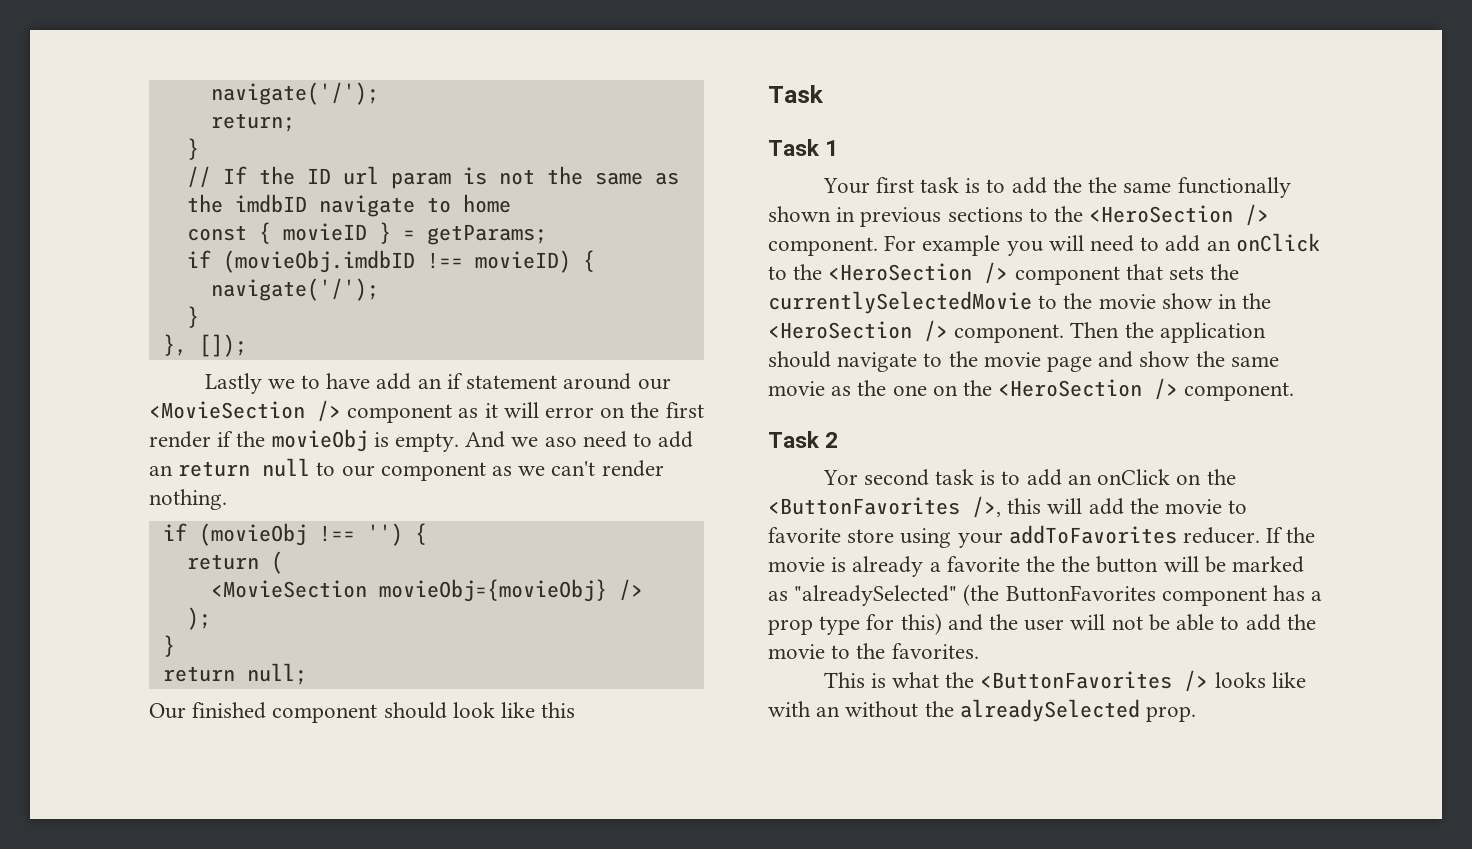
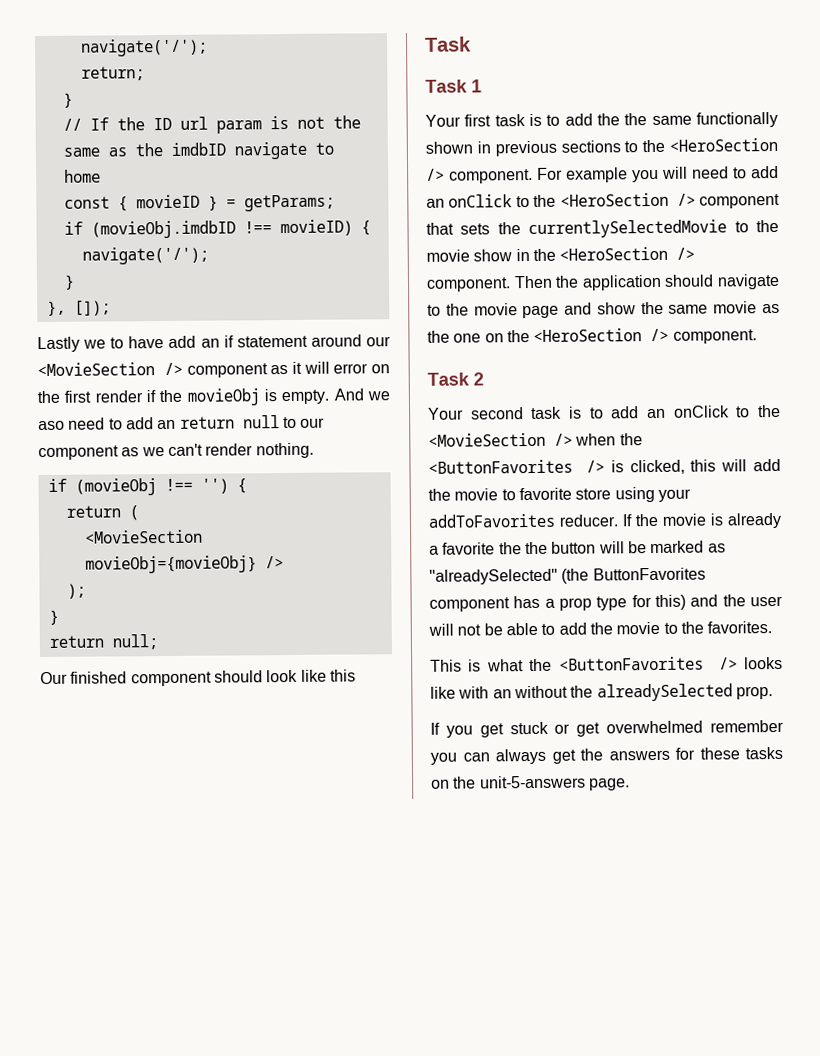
[822,470,858,485] Yor -> [428,407,464,420] Your
[1176,469,1236,485] [768,496,1001,518] on the <ButtonFavorites />, -> [736,404,781,418] [428,432,643,447] [428,459,685,475] to the <MovieSection /> when the <ButtonFavorites /> is clicked,
(1197, 714) none -> [430,719,784,738] [430,746,783,765] [431,775,630,791] // If you get stuck or get overwhelmed remember you can always get the answers for these tasks on the unit-5-answers page.

